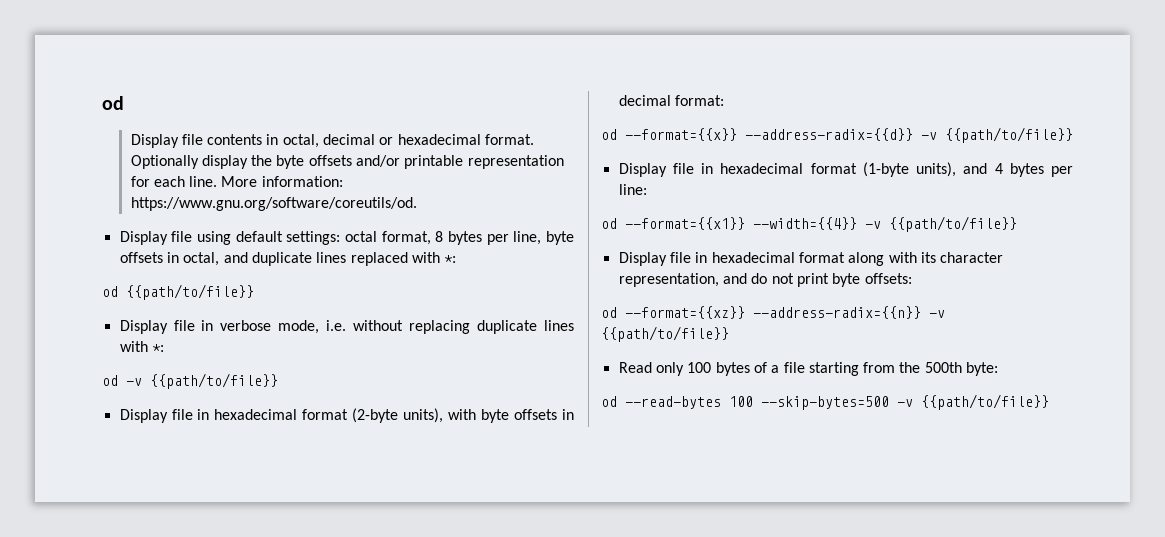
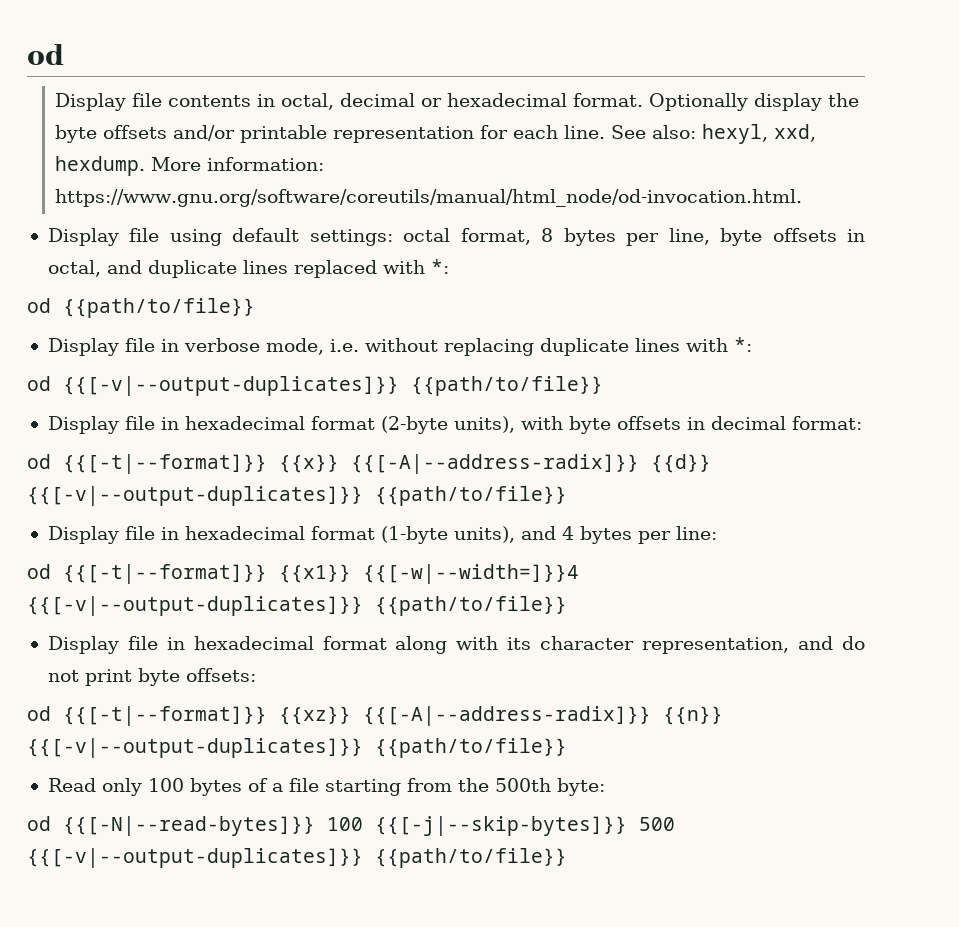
(218, 181) none -> [611,124,817,144] [55,156,146,176] See also: hexyl, xxd, hexdump.
[130,197,417,211] https://www.gnu.org/software/coreutils/od. -> [55,189,803,207] https://www.gnu.org/software/coreutils/manual/html_node/od-invocation.html.
[126,378,142,386] -v -> [63,376,399,396] {{[-v|--output-duplicates]}}
[625,128,937,141] --format={{x}} --address-radix={{d}} -v -> [63,454,711,474] [27,486,363,506] {{[-t|--format]}} {{x}} {{[-A|--address-radix]}} {{d}} {{[-v|--output-duplicates]}}
[625,217,881,230] --format={{x1}} --width={{4}} -v -> [63,564,579,584] [27,596,363,616] {{[-t|--format]}} {{x1}} {{[-w|--width=]}}4 {{[-v|--output-duplicates]}}
[625,306,945,319] --format={{xz}} --address-radix={{n}} -v -> [63,706,723,726] [27,738,363,758] {{[-t|--format]}} {{xz}} {{[-A|--address-radix]}} {{n}} {{[-v|--output-duplicates]}}
[625,396,913,410] --read-bytes 100 --skip-bytes=500 -v -> [63,816,675,836] [27,848,363,868] {{[-N|--read-bytes]}} 100 {{[-j|--skip-bytes]}} 500 {{[-v|--output-duplicates]}}

